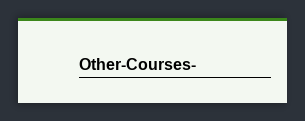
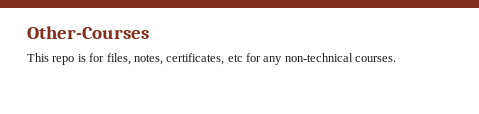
[79,58,196,70] Other-Courses- -> [27,26,149,39] [27,53,397,65] Other-Courses // This repo is for files, notes, certificates, etc for any non-technical courses.

